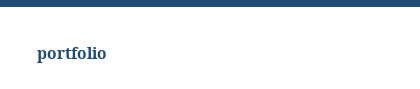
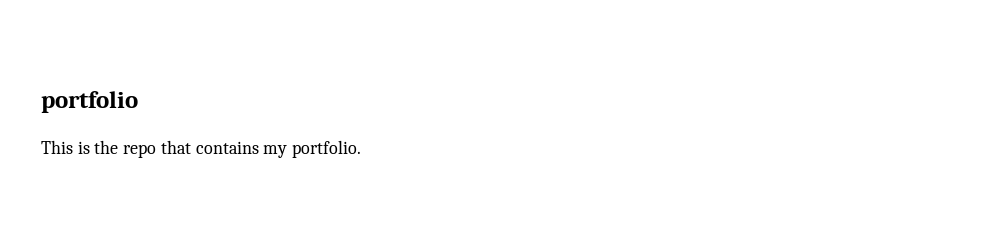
(107, 55) none -> [41,140,362,158] // This is the repo that contains my portfolio.

